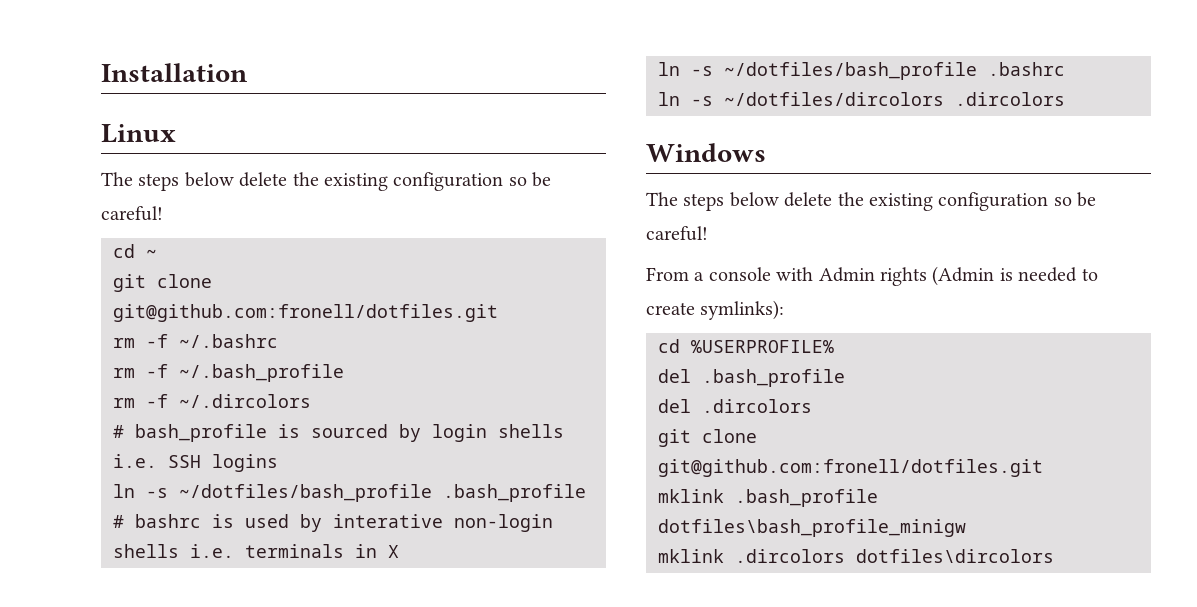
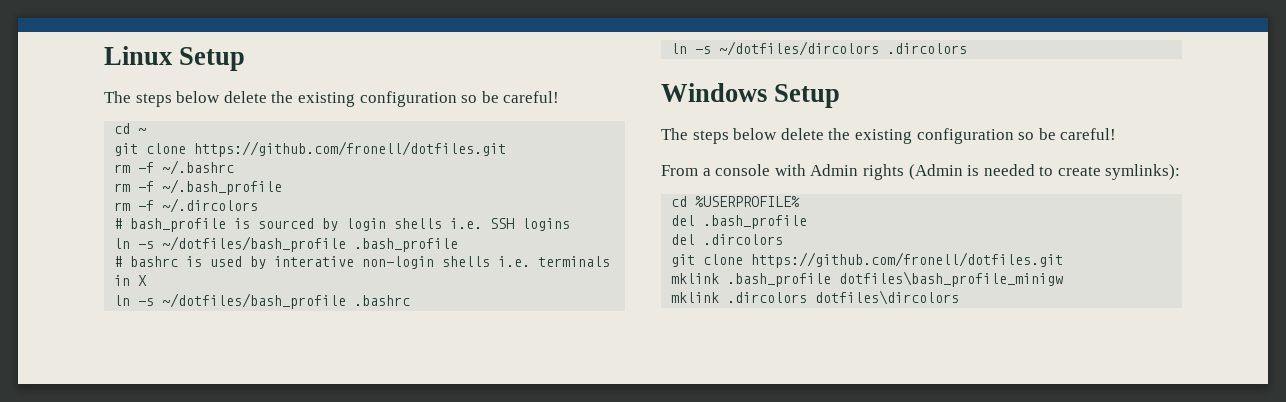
[101,63,248,82] Installation // -> (104, 55) none
(176, 133) none -> [179,47,246,71] Setup
[113,304,498,322] git@github.com:fronell/dotfiles.git -> [194,141,507,157] https://github.com/fronell/dotfiles.git
(766, 152) none -> [774,84,841,108] Setup
[658,459,1043,477] git@github.com:fronell/dotfiles.git -> [751,252,1064,268] https://github.com/fronell/dotfiles.git

